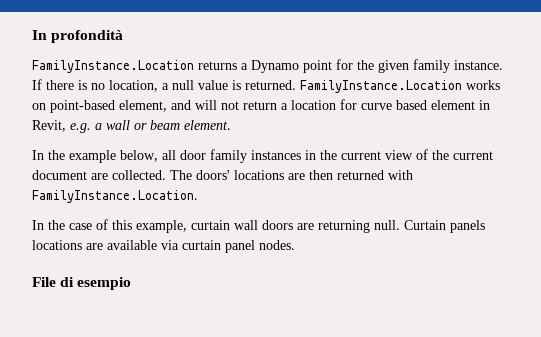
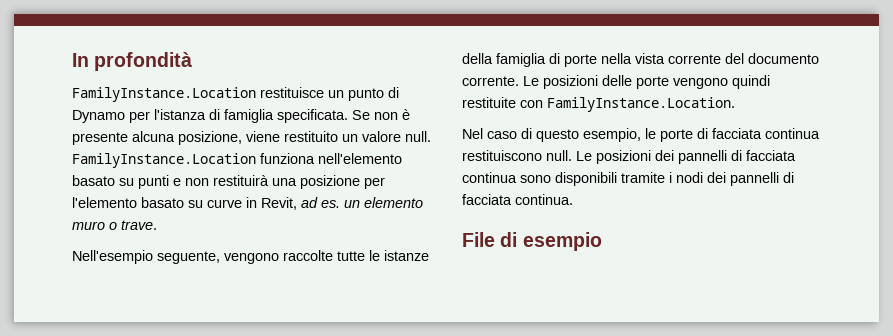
[198,59,503,73] [32,79,500,93] [32,99,490,113] [32,120,231,133] [32,149,493,163] [32,170,413,180] [32,190,198,203] [32,219,485,233] [32,240,295,253] returns a Dynamo point for the given family instance. If there is no location, a null value is returned. FamilyInstance.Location works on point-based element, and will not return a location for curve based element in Revit, e.g. a wall or beam element. // In the example below, all door family instances in the current view of the current document are collected. The doors' locations are then returned with FamilyInstance.Location. // In the case of this example, curtain wall doors are returning null. Curtain panels locations are available via curtain panel nodes. -> [260,87,399,101] [72,109,410,123] [72,131,431,145] [72,153,402,168] [72,175,385,189] [72,197,423,210] [72,220,157,230] [72,250,429,264] [462,53,819,67] [462,75,770,89] [462,97,735,112] [462,128,820,142] [462,150,796,164] [462,172,794,186] [462,194,573,205] restituisce un punto di Dynamo per l'istanza di famiglia specificata. Se non è presente alcuna posizione, viene restituito un valore null. FamilyInstance.Location funziona nell'elemento basato su punti e non restituirà una posizione per l'elemento basato su curve in Revit, ad es. un elemento muro o trave. // Nell'esempio seguente, vengono raccolte tutte le istanze della famiglia di porte nella vista corrente del documento corrente. Le posizioni delle porte vengono quindi restituite con FamilyInstance.Location. // Nel caso di questo esempio, le porte di facciata continua restituiscono null. Le posizioni dei pannelli di facciata continua sono disponibili tramite i nodi dei pannelli di facciata continua.

